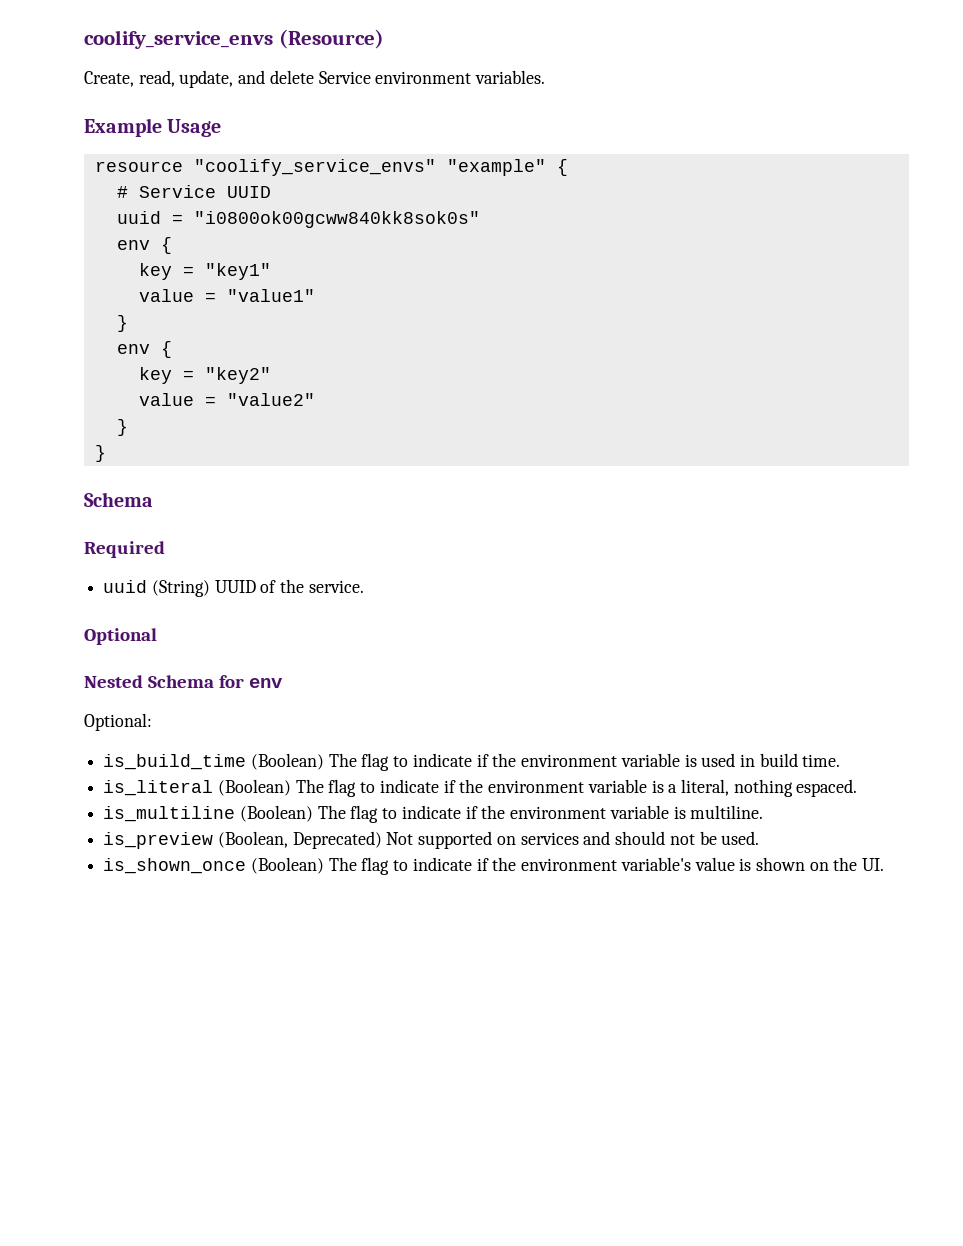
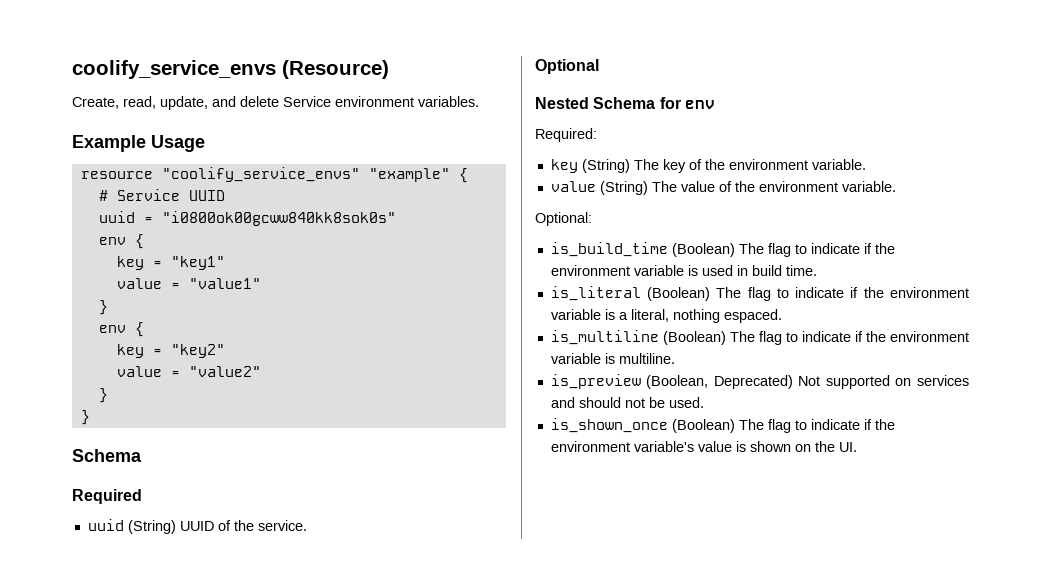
(283, 683) none -> [535,128,597,142] [550,159,866,173] [550,181,896,195] // Required: // key (String) The key of the environment variable. // value (String) The value of the environment variable.

